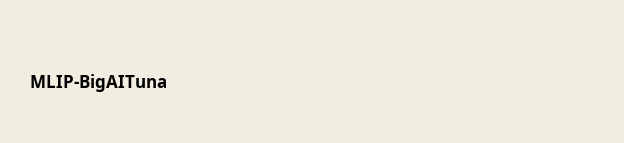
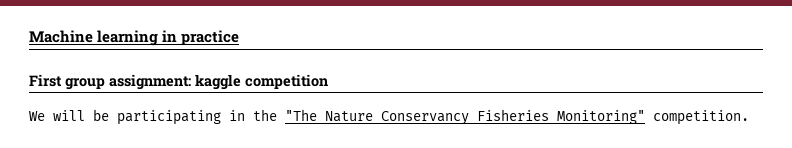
[30,74,167,92] MLIP-BigAITuna -> [29,30,240,46] [29,74,328,90] [29,109,749,125] Machine learning in practice // First group assignment: kaggle competition // We will be participating in the "The Nature Conservancy Fisheries Monitoring" competition.

